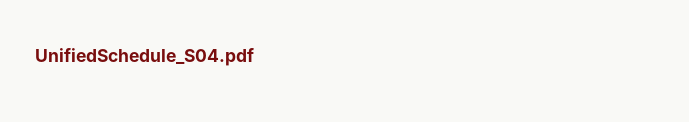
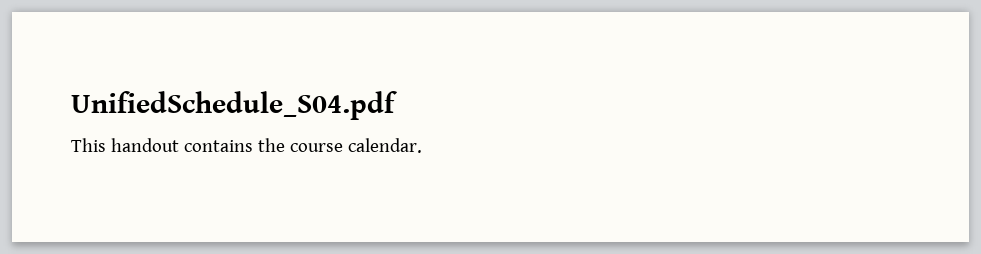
(254, 57) none -> [71,138,422,153] // This handout contains the course calendar.

